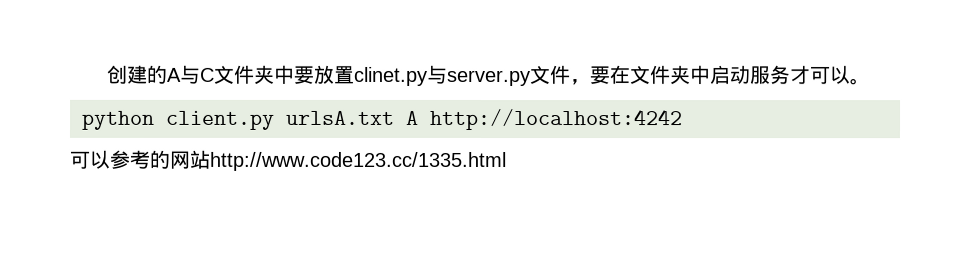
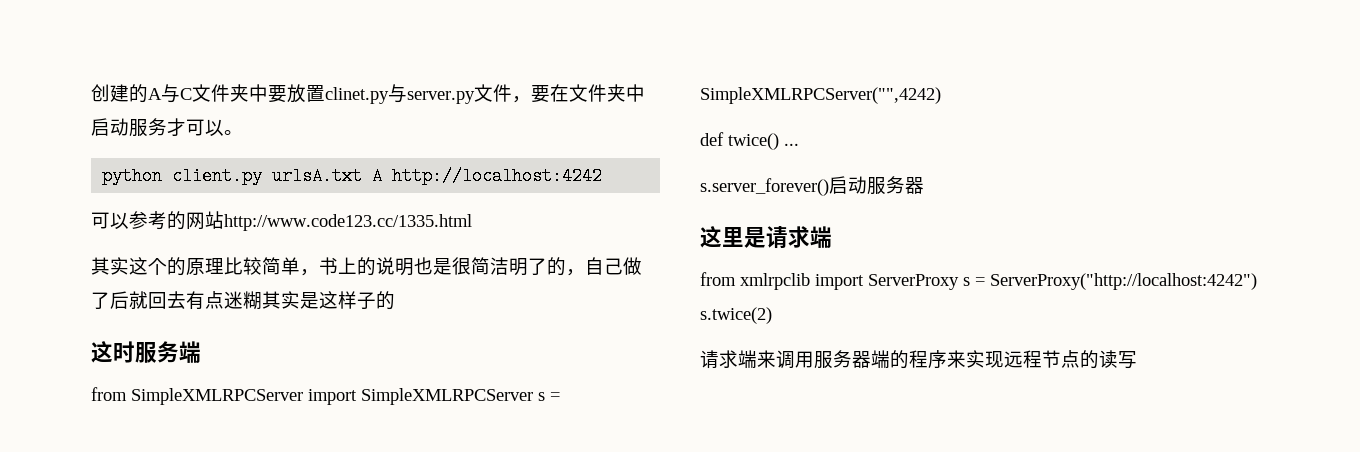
(506, 161) none -> [91,257,642,276] [91,291,395,310] [91,341,201,363] [91,387,560,405] [700,87,941,104] [700,132,799,150] [700,176,924,196] [700,226,832,249] [700,272,1257,290] [700,307,772,324] [700,350,1137,369] // 其实这个的原理比较简单，书上的说明也是很简洁明了的，自己做了后就回去有点迷糊其实是这样子的 // 这时服务端 // from SimpleXMLRPCServer import SimpleXMLRPCServer s = SimpleXMLRPCServer("",4242) // def twice() ... // s.server_forever()启动服务器 // 这里是请求端 // from xmlrpclib import ServerProxy s = ServerProxy("http://localhost:4242") s.twice(2) // 请求端来调用服务器端的程序来实现远程节点的读写

